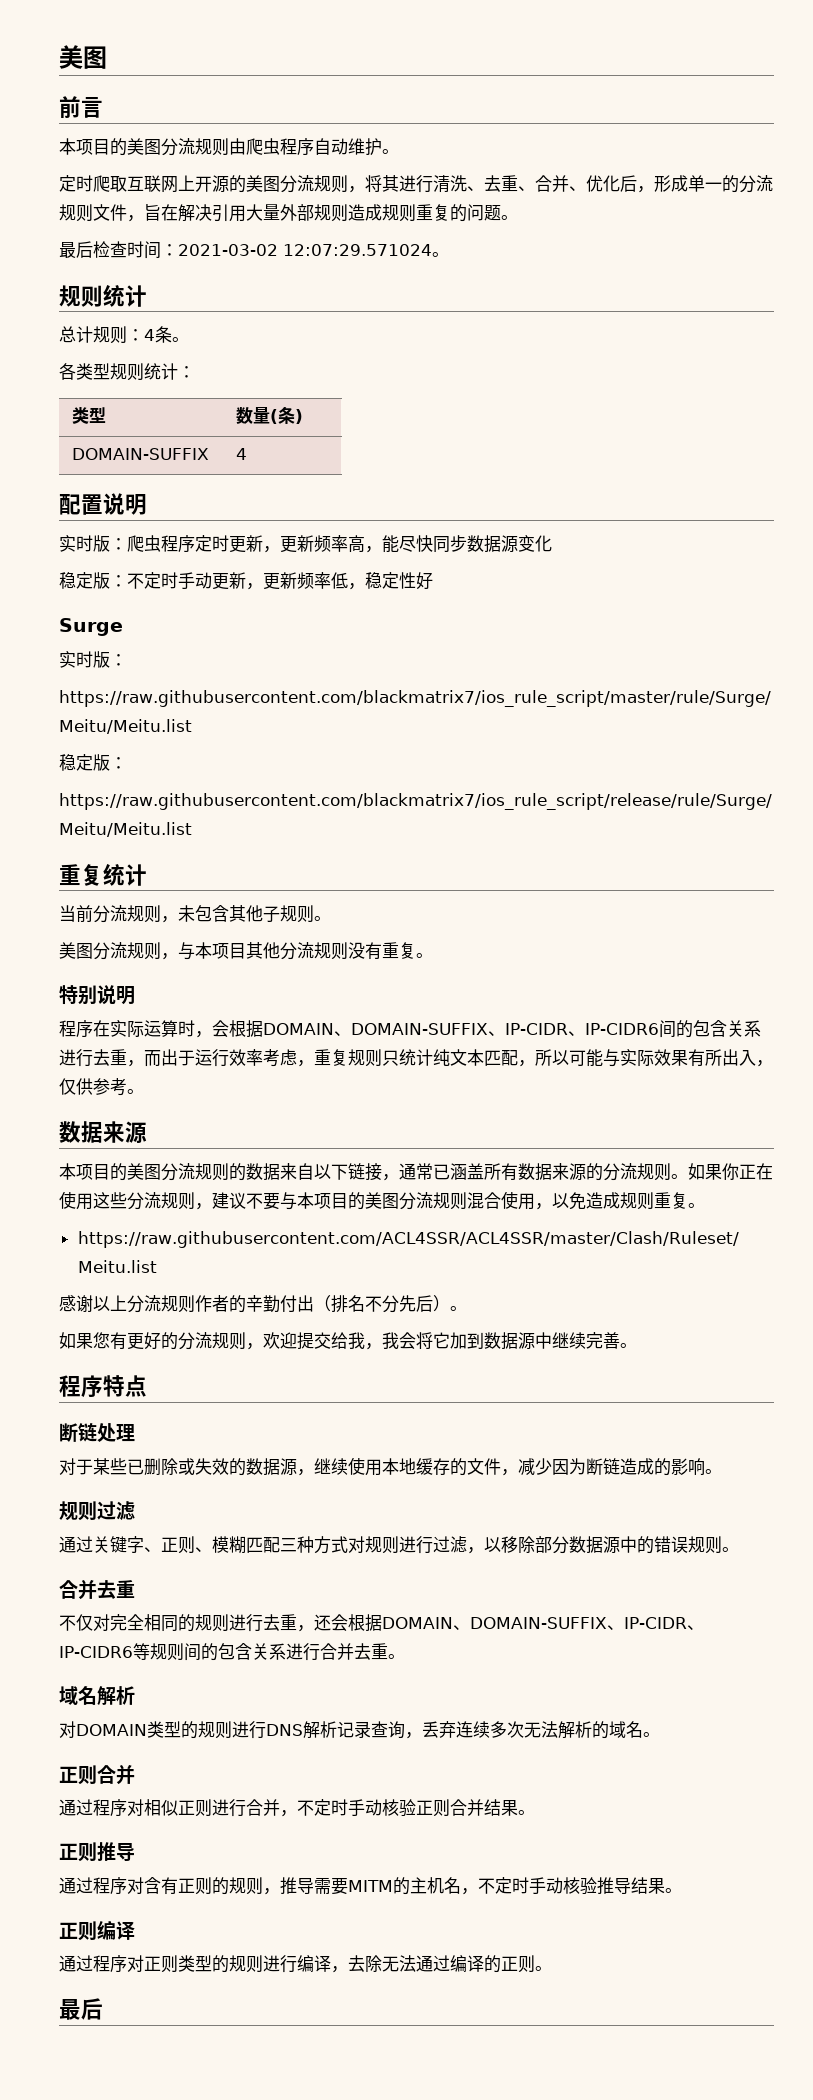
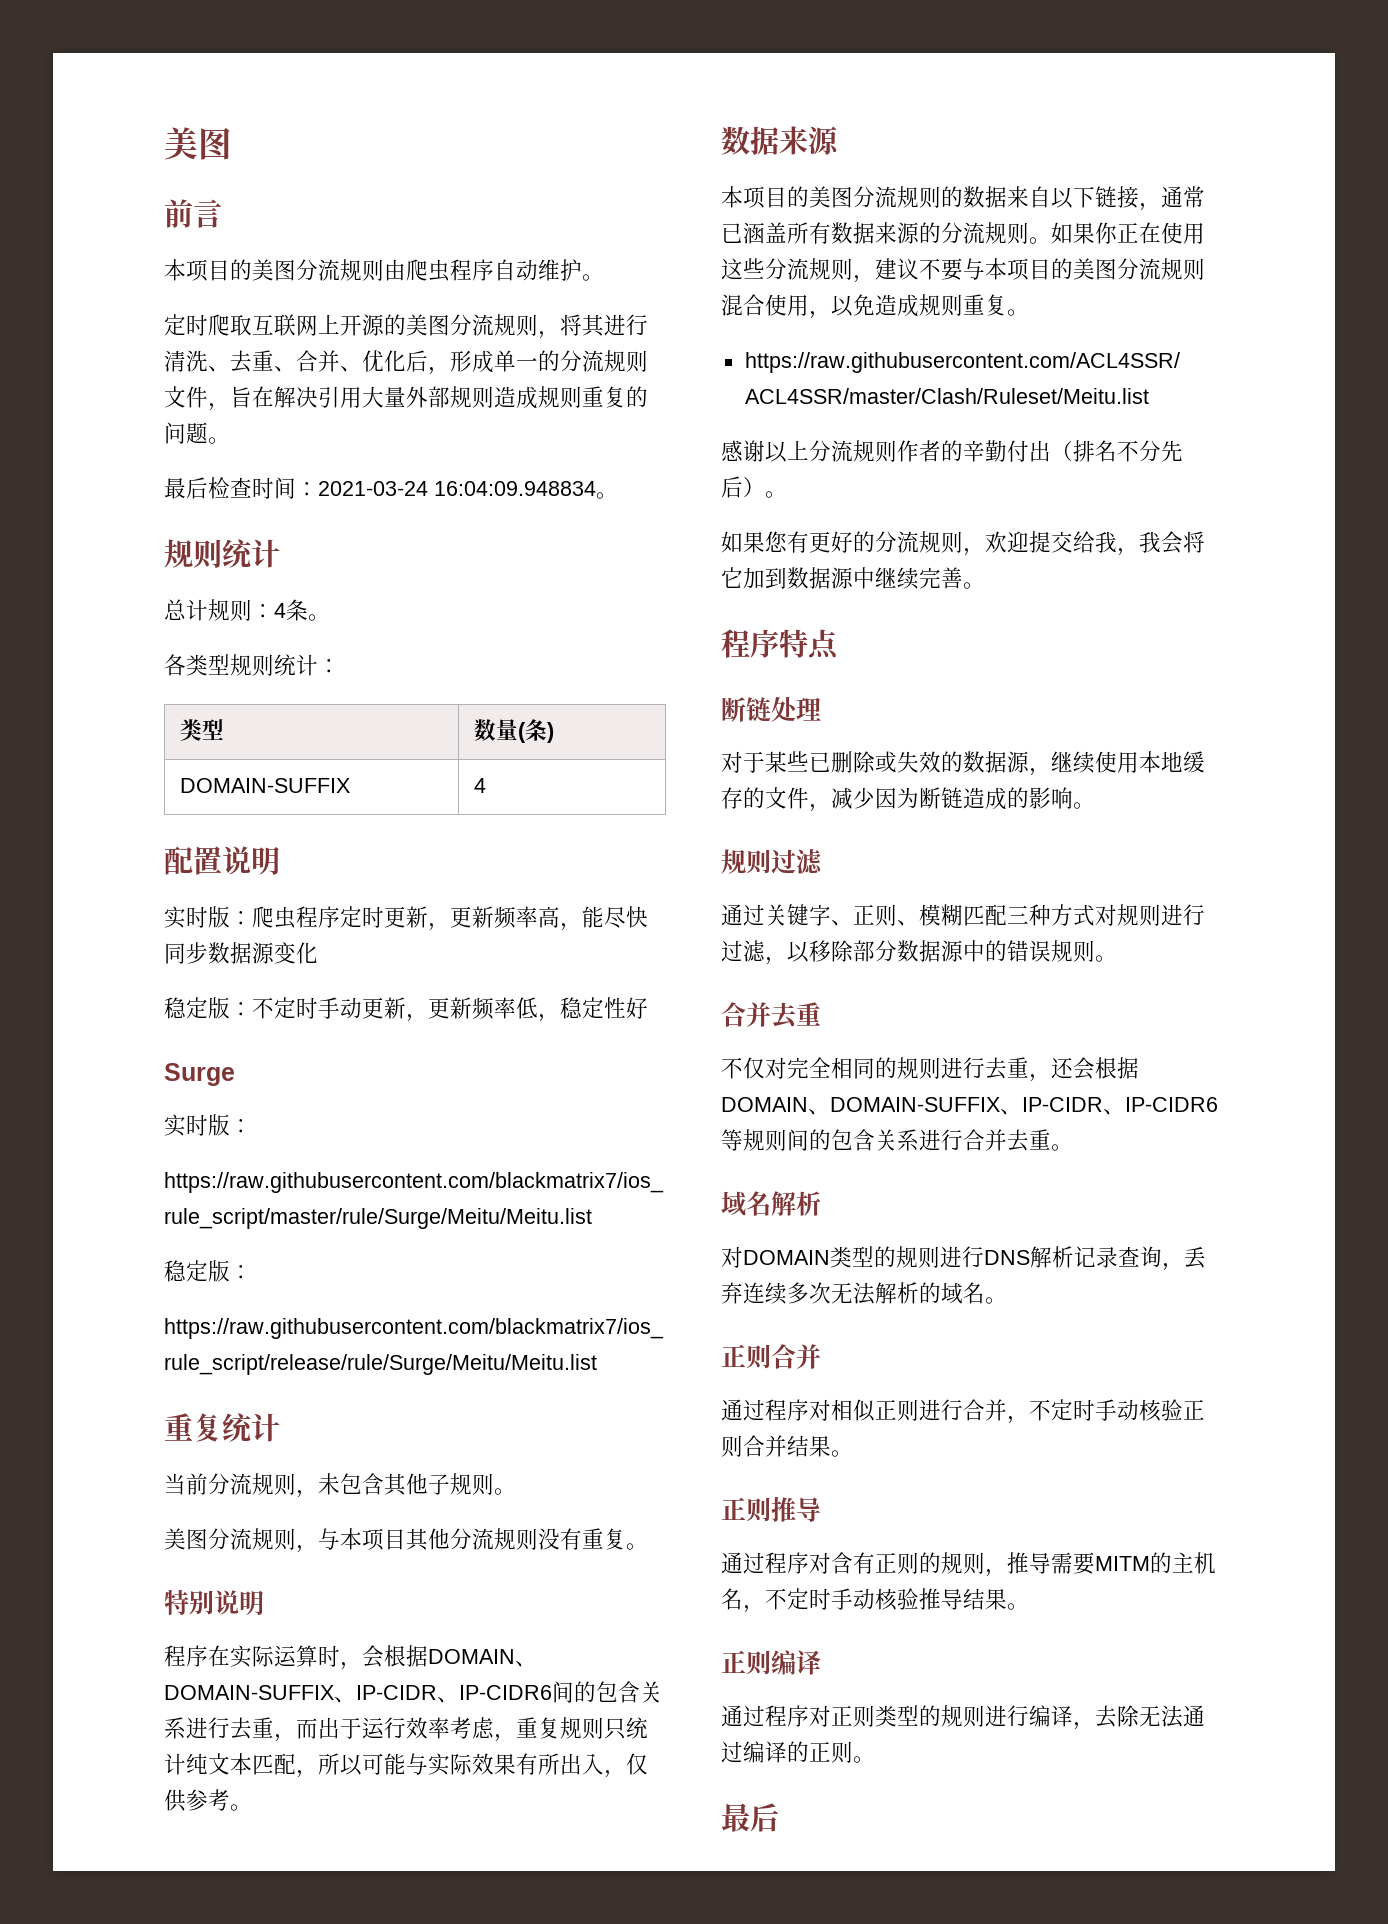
[178,244,432,256] 2021-03-02 12:07:29.571024 -> [318,481,596,496] 2021-03-24 16:04:09.948834

